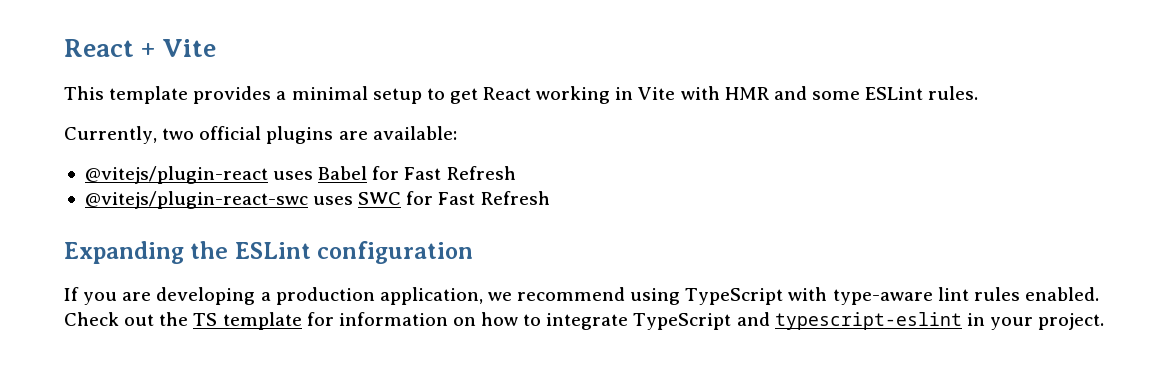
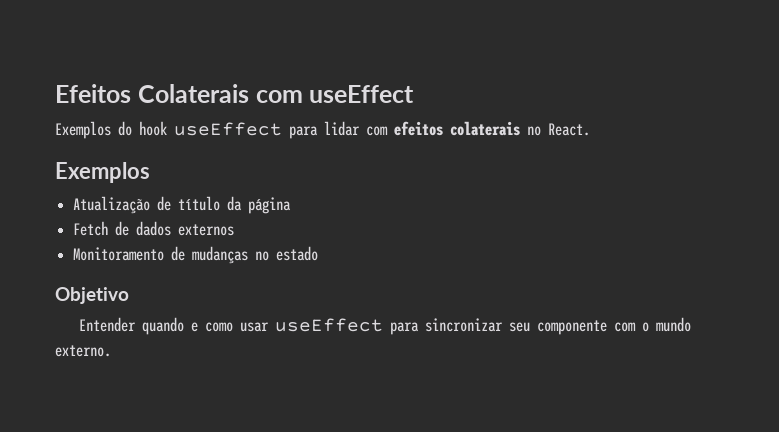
[64,39,217,57] [64,86,979,104] [64,126,457,144] [84,166,516,184] [84,191,550,209] [64,241,474,264] [64,287,1099,305] [64,312,1105,330] React + Vite // This template provides a minimal setup to get React working in Vite with HMR and some ESLint rules. // Currently, two official plugins are available: // @vitejs/plugin-react uses Babel for Fast Refresh // @vitejs/plugin-react-swc uses SWC for Fast Refresh // Expanding the ESLint configuration // If you are developing a production application, we recommend using TypeScript with type-aware lint rules enabled. Check out the TS template for information on how to integrate TypeScript and typescript-eslint in your project. -> [55,84,415,103] [55,121,590,139] [55,162,150,183] [73,196,292,214] [73,221,235,236] [73,246,319,264] [55,287,129,304] [78,317,691,335] [55,345,111,357] Efeitos Colaterais com useEffect // Exemplos do hook useEffect para lidar com efeitos colaterais no React. // Exemplos // Atualização de título da página // Fetch de dados externos // Monitoramento de mudanças no estado // Objetivo // Entender quando e como usar useEffect para sincronizar seu componente com o mundo externo.

